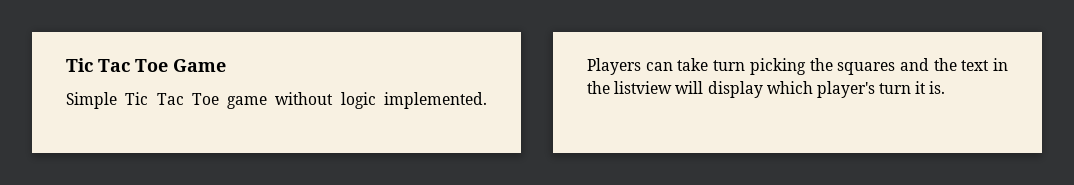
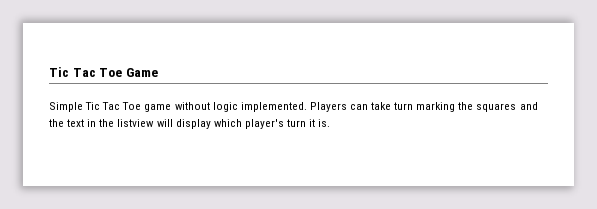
[749,58,806,75] picking -> [416,102,456,112] marking

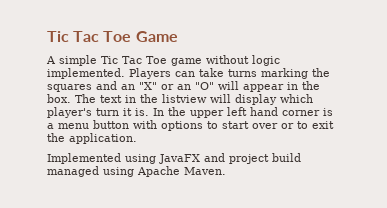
[49,102,83,112] Simple -> [46,55,97,66] A simple
[394,102,414,110] turn -> [228,69,257,77] turns
[49,119,64,127] the -> [121,81,320,92] [47,94,96,103] an "X" or an "O" will appear in the box. The
(331, 123) none -> [153,107,333,118] [47,120,334,131] [47,133,137,144] [47,153,301,164] [47,166,226,177] In the upper left hand corner is a menu button with options to start over or to exit the application. // Implemented using JavaFX and project build managed using Apache Maven.

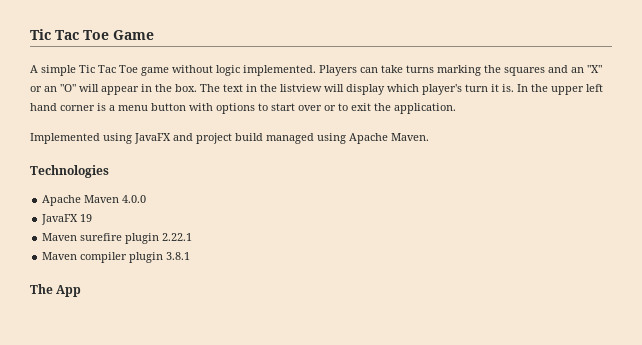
(226, 171) none -> [30,165,109,178] [42,195,147,206] [41,214,93,225] [42,233,193,244] [42,252,191,263] [30,284,82,297] // Technologies // Apache Maven 4.0.0 // JavaFX 19 // Maven surefire plugin 2.22.1 // Maven compiler plugin 3.8.1 // The App

